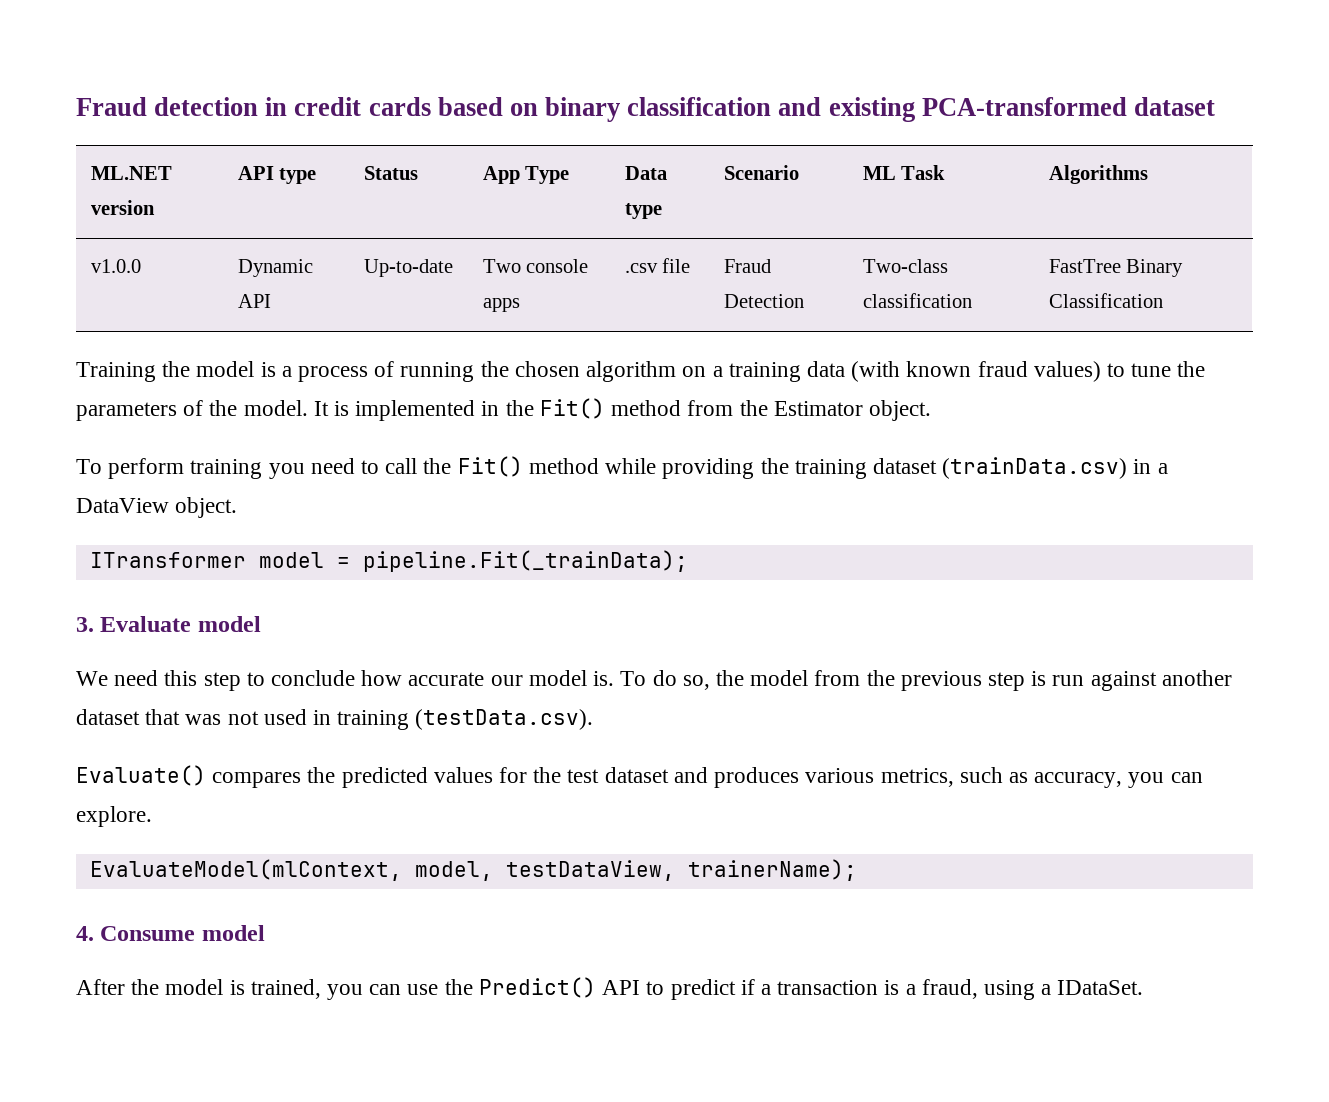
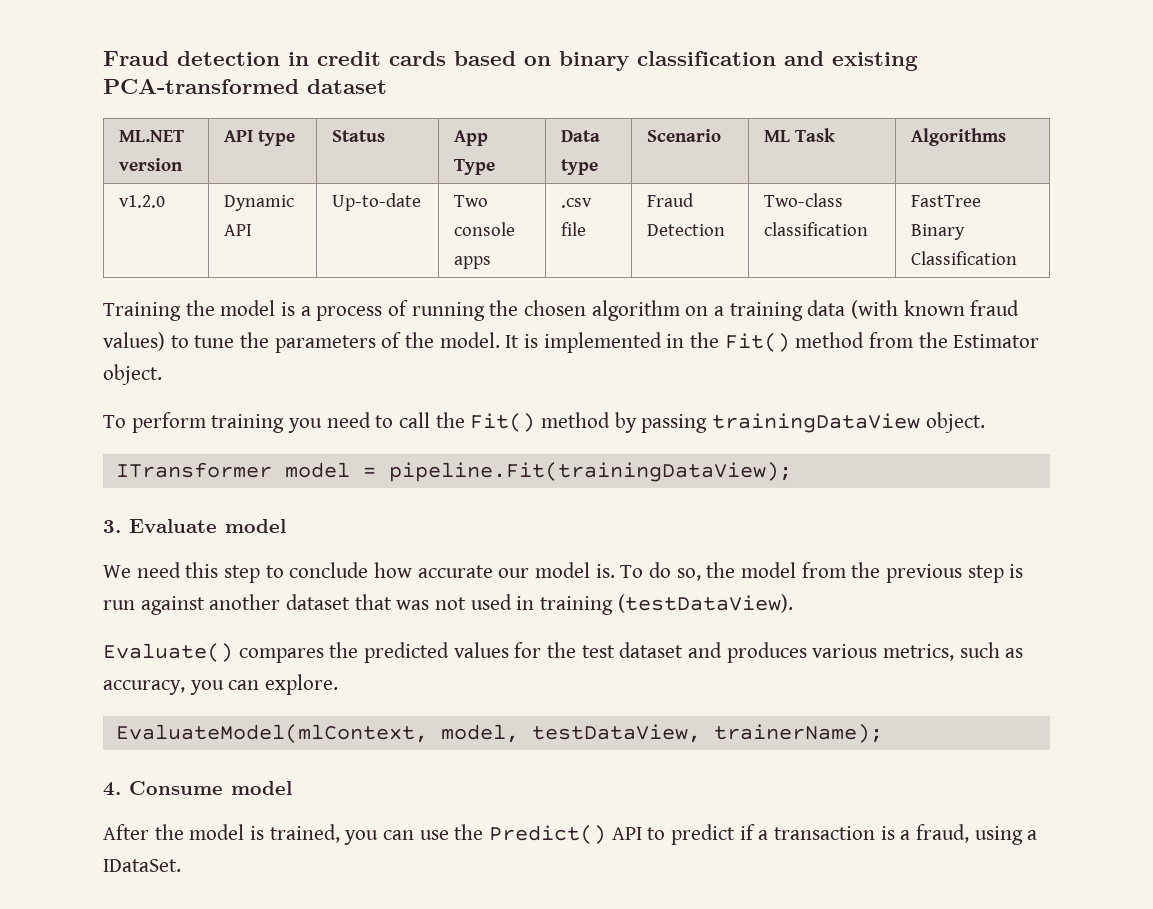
[90,259,141,273] v1.0.0 -> [119,195,166,208] v1.2.0
[605,457,1168,479] [76,498,169,513] while providing the training dataset (trainData.csv) in a DataView -> [614,412,921,433] by passing trainingDataView
[362,550,688,572] pipeline.Fit(_trainData); -> [388,462,792,482] pipeline.Fit(trainingDataView);
[415,709,594,730] (testData.csv). -> [617,594,793,613] (testDataView).

